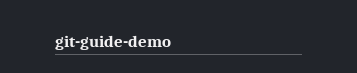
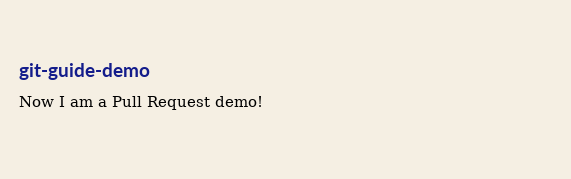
(171, 42) none -> [19,96,263,110] // Now I am a Pull Request demo!

